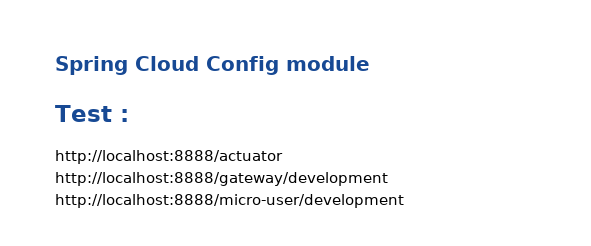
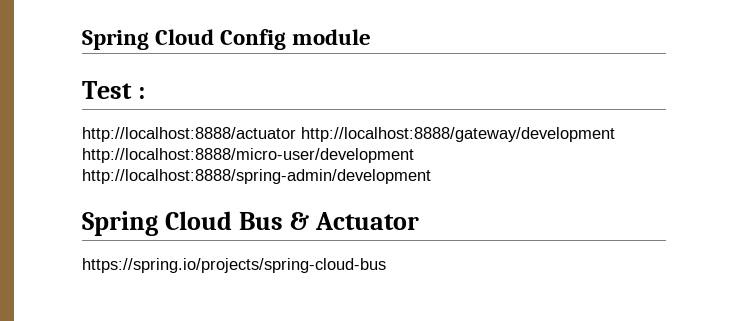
(404, 201) none -> [82,169,431,184] [82,211,420,236] [82,258,386,273] http://localhost:8888/spring-admin/development // Spring Cloud Bus & Actuator // https://spring.io/projects/spring-cloud-bus

